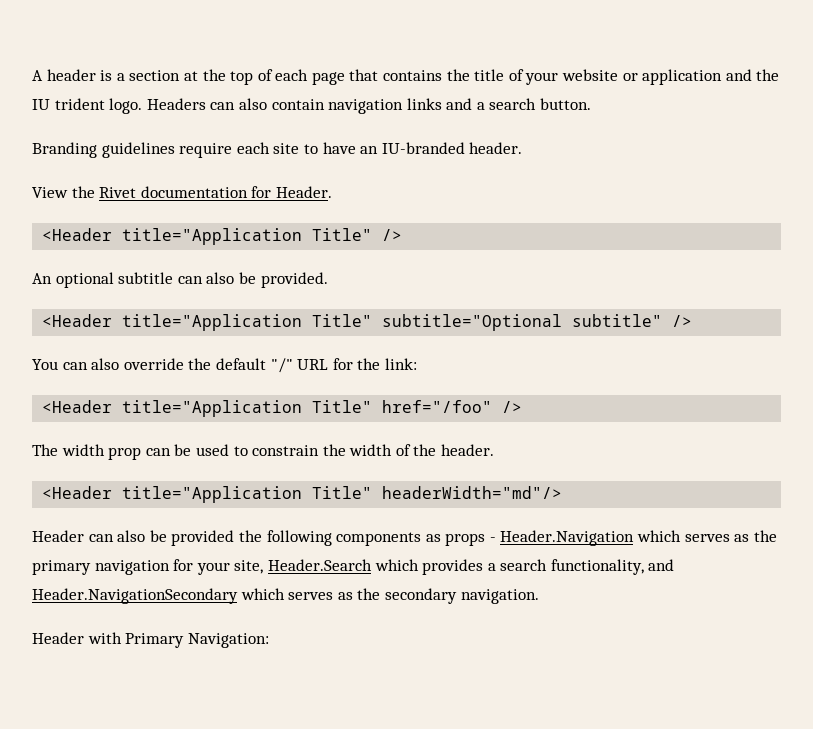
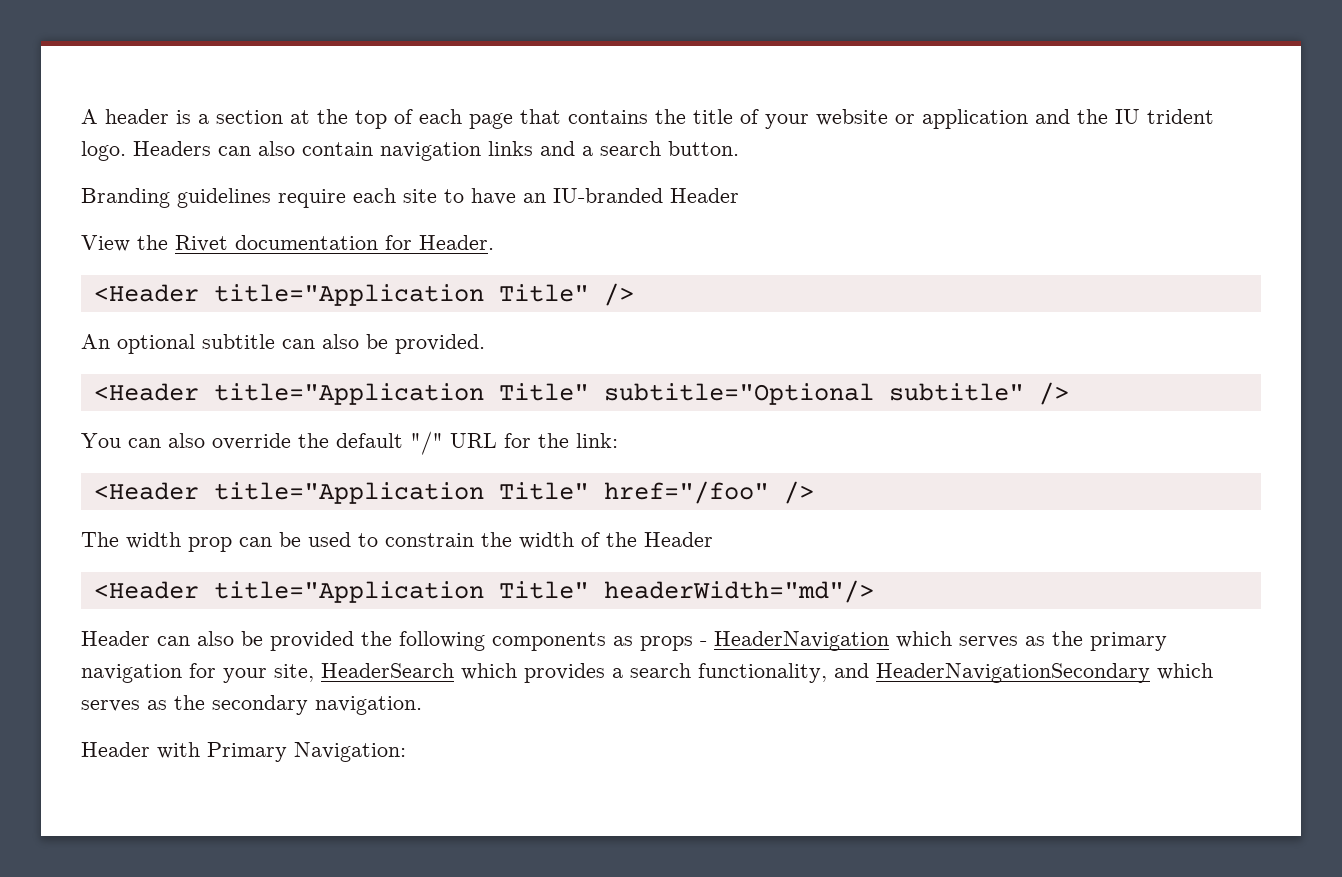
[469,142,523,154] header. -> [670,188,739,203] Header
[441,444,495,456] header. -> [644,532,713,547] Header
[500,530,635,546] Header.Navigation -> [714,631,889,651] HeaderNavigation
[267,559,372,571] Header.Search -> [321,663,454,678] HeaderSearch
[32,588,238,604] Header.NavigationSecondary -> [876,663,1150,683] HeaderNavigationSecondary

